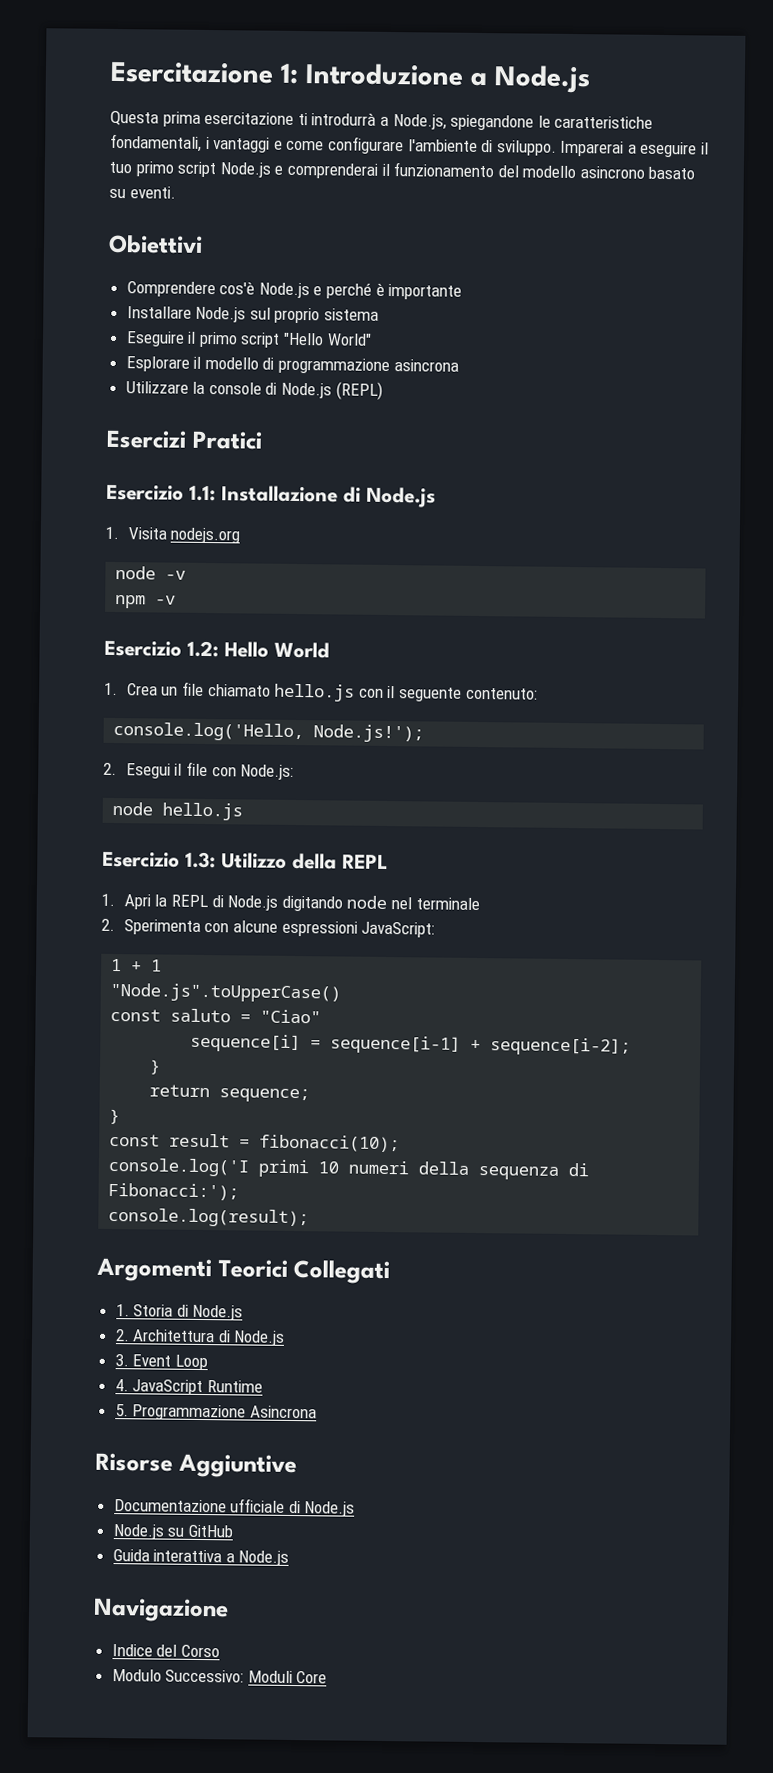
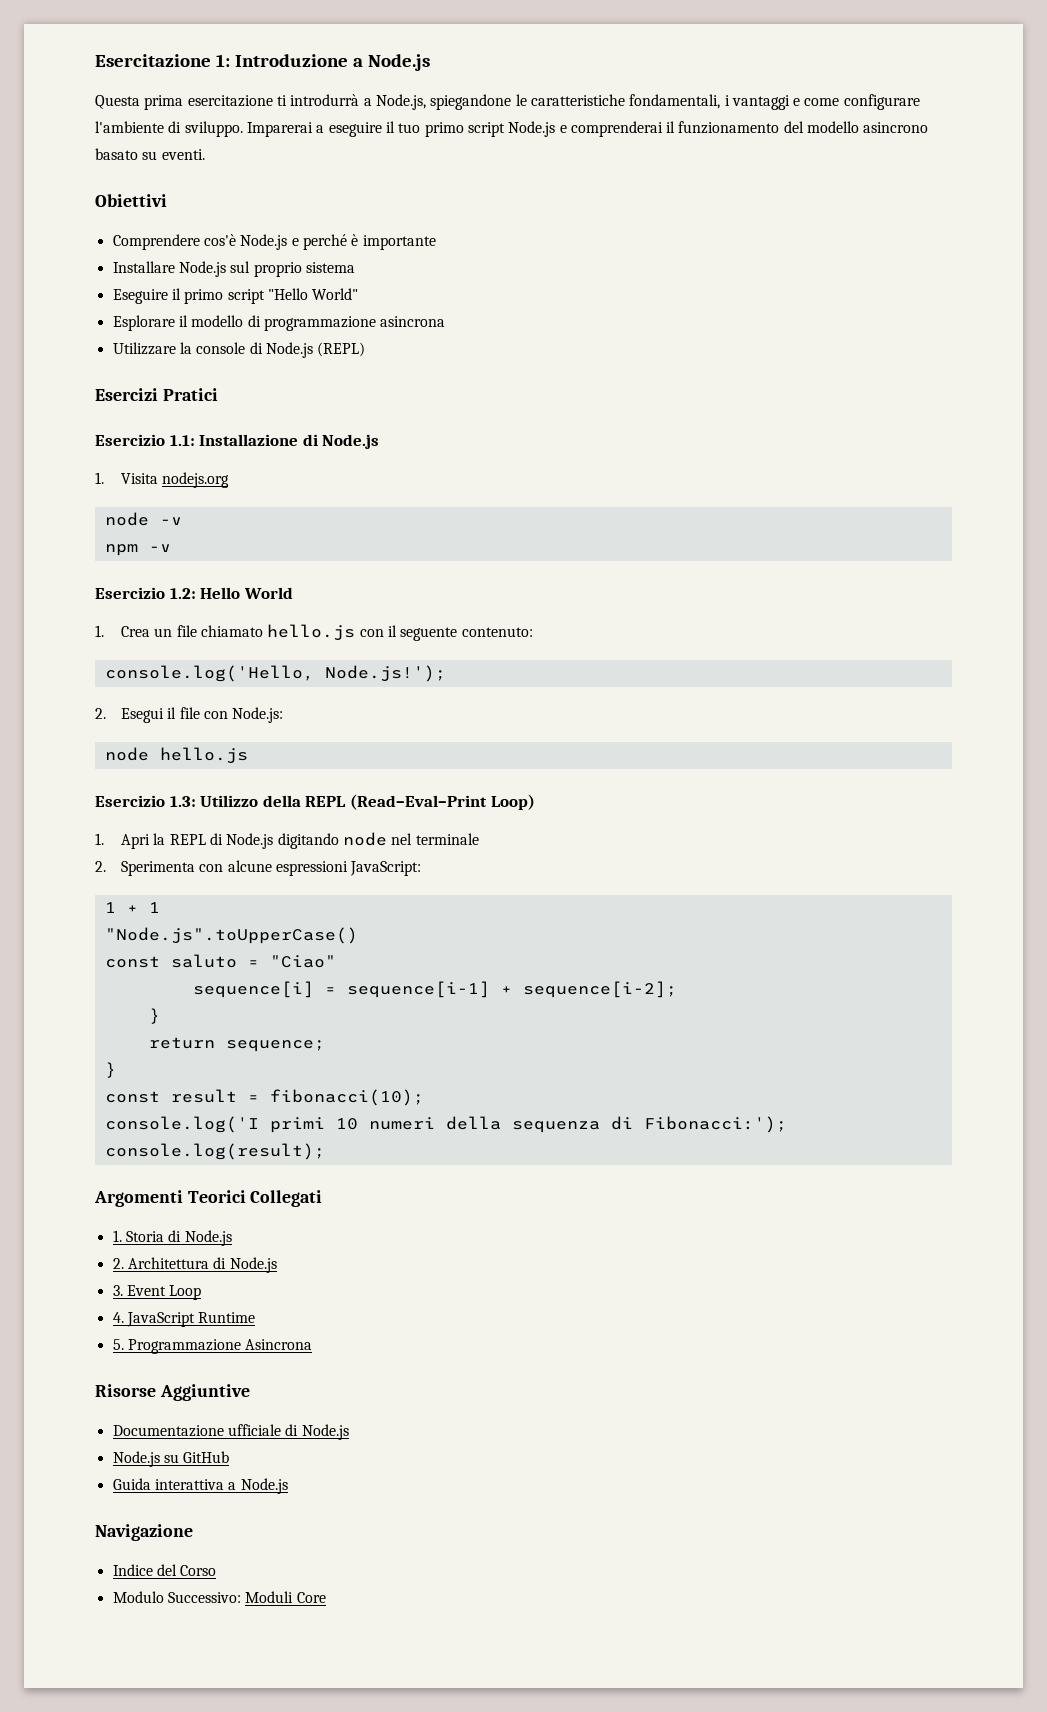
(388, 862) none -> [349,794,535,810] (Read–Eval–Print Loop)

